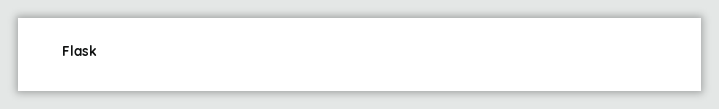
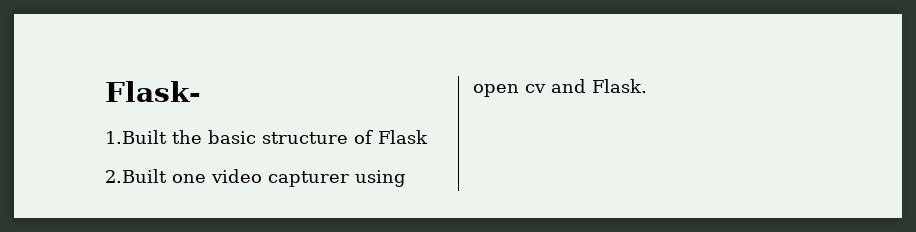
[62,45,97,56] Flask -> [105,81,201,102] [105,130,428,144] [105,169,406,187] [473,79,647,97] Flask- // 1.Built the basic structure of Flask // 2.Built one video capturer using open cv and Flask.

